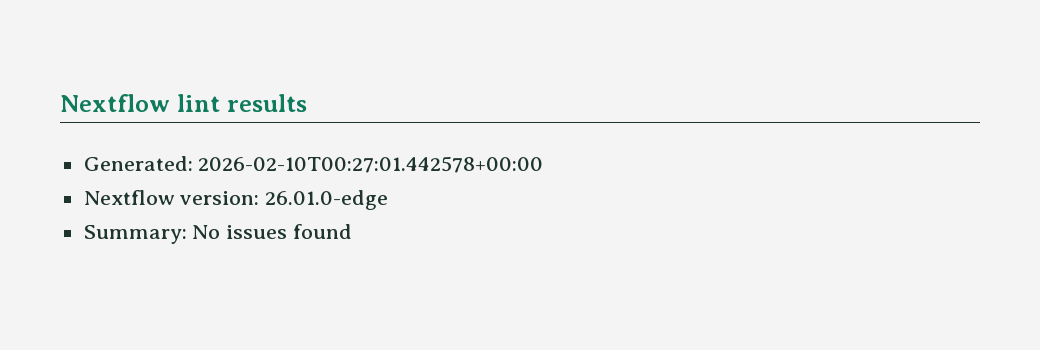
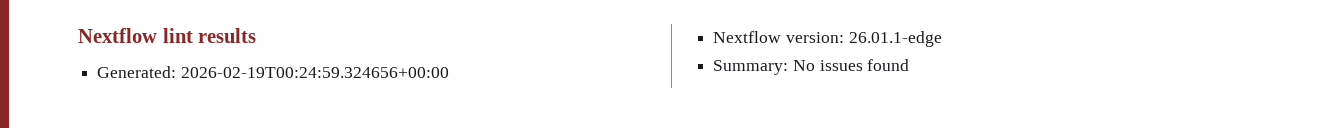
[198,156,544,173] 2026-02-10T00:27:01.442578+00:00 -> [180,67,449,78] 2026-02-19T00:24:59.324656+00:00
[265,190,389,210] 26.01.0-edge -> [848,31,942,47] 26.01.1-edge

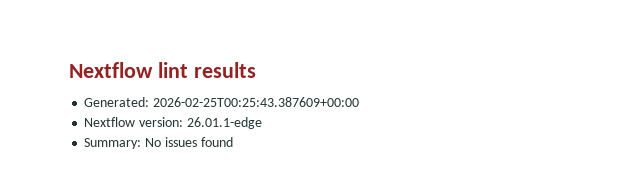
[180,67,449,78] 2026-02-19T00:24:59.324656+00:00 -> [153,97,360,107] 2026-02-25T00:25:43.387609+00:00

